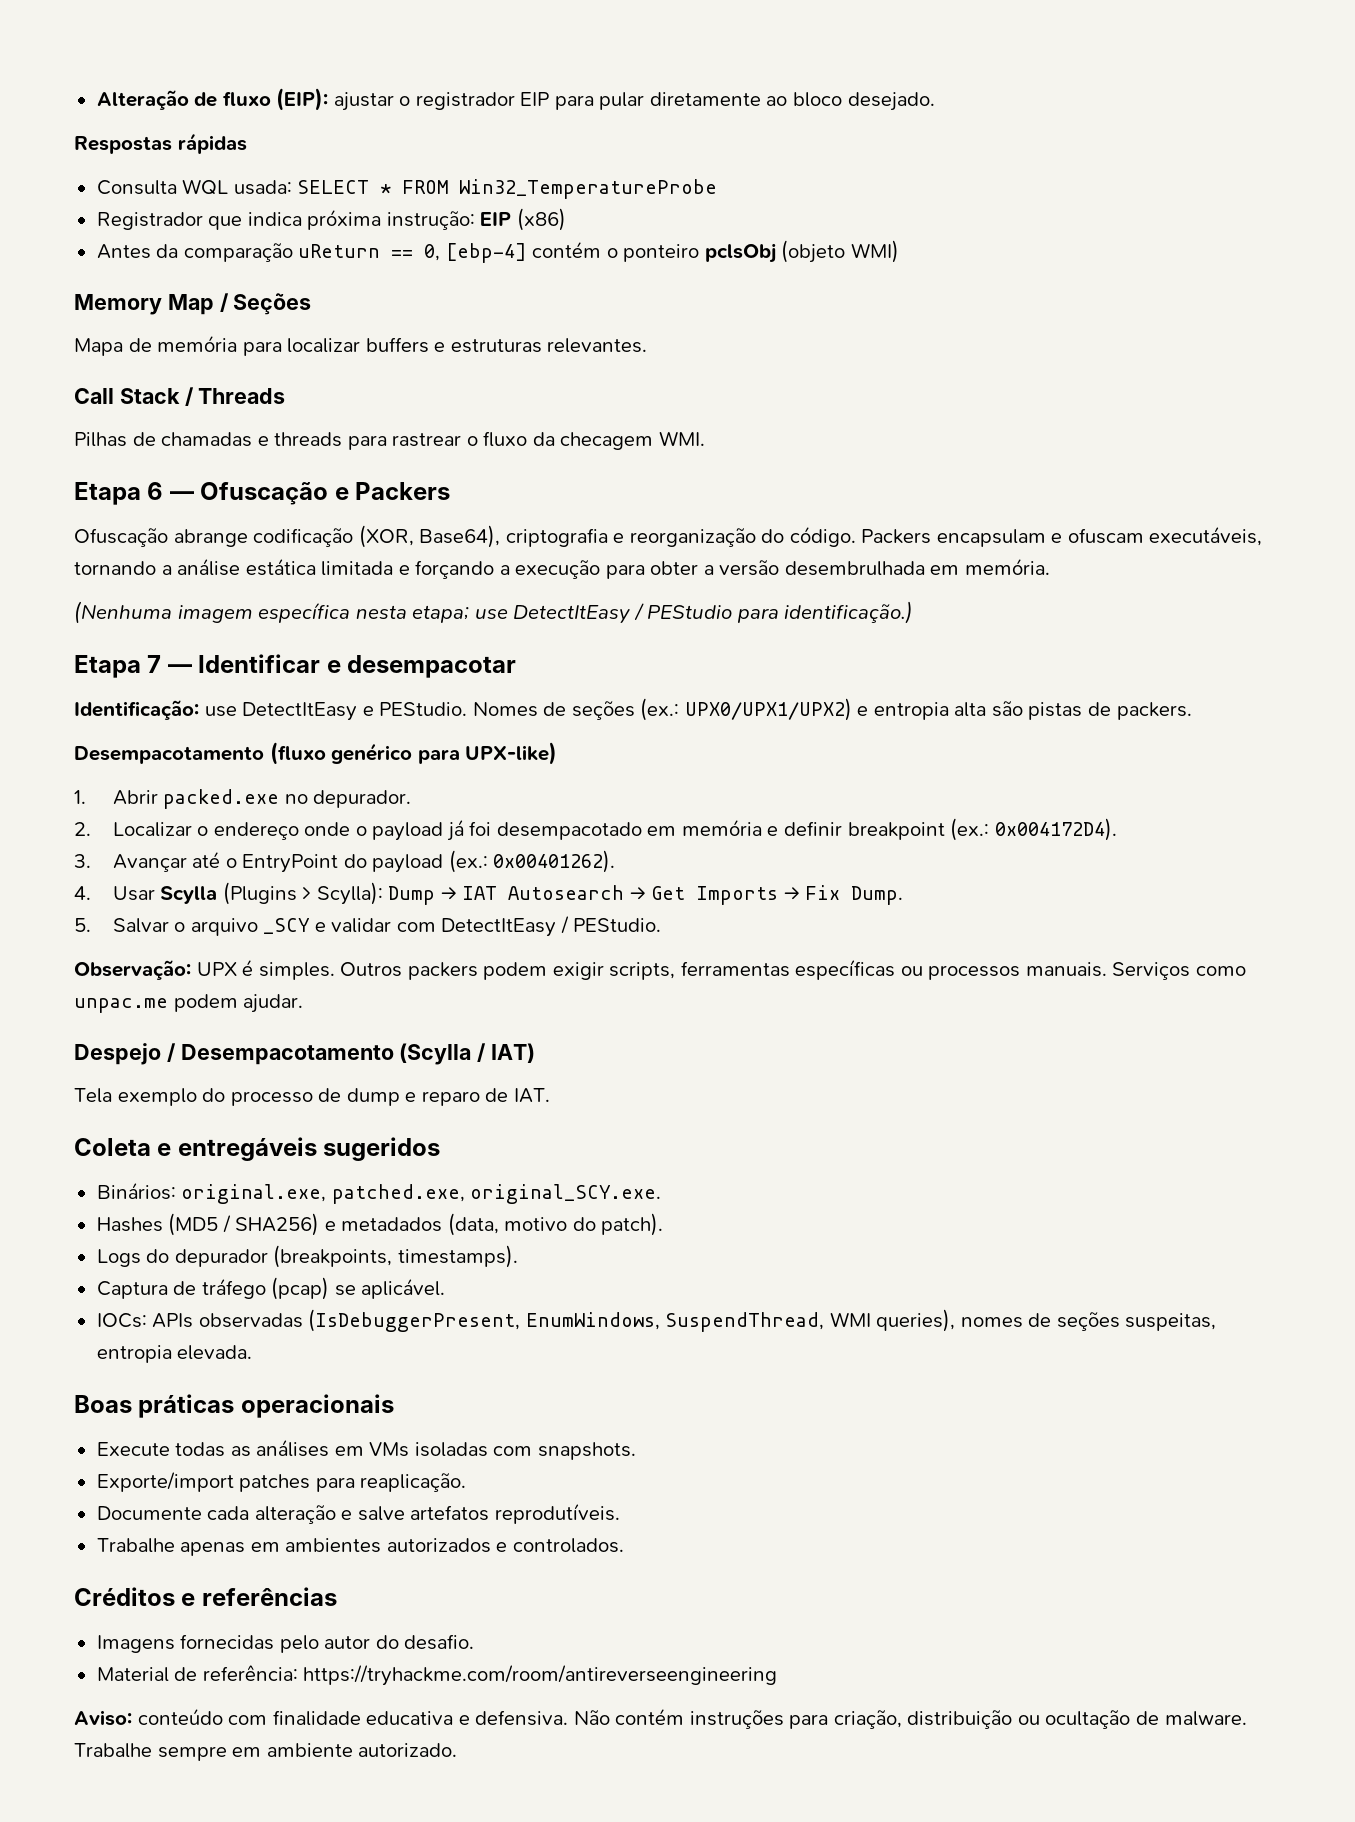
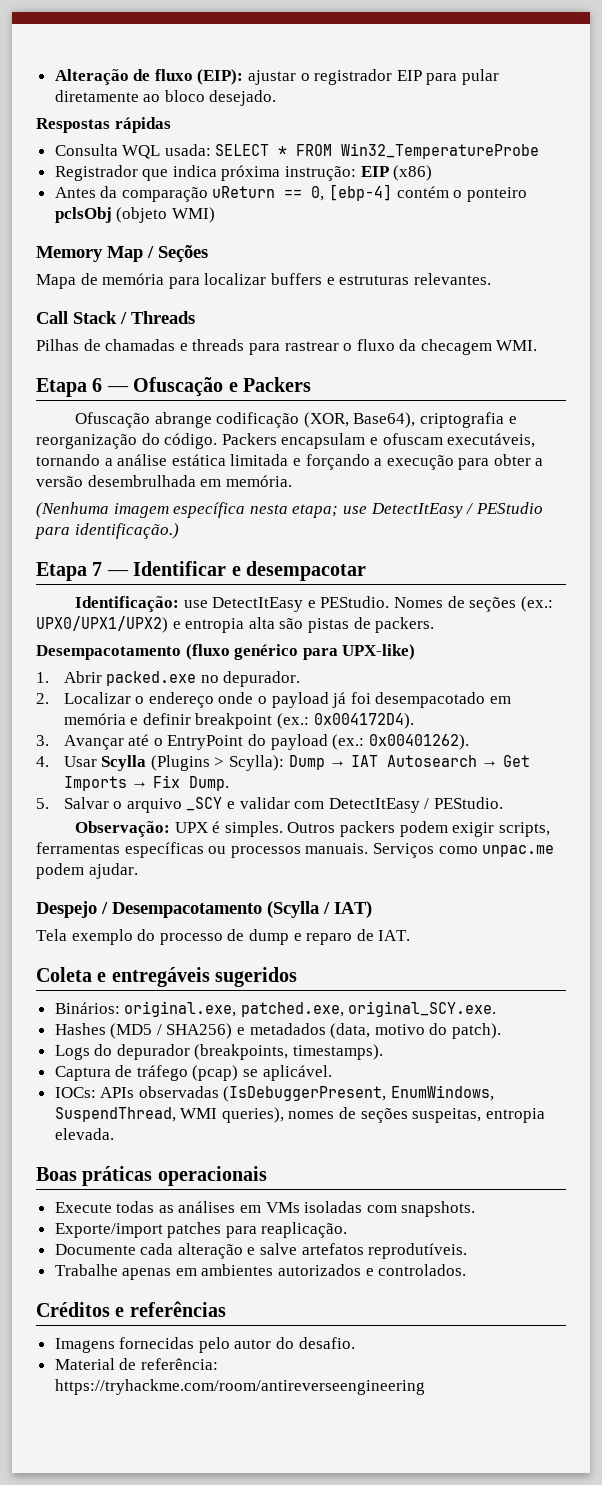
[74,1708,1247,1729] [74,1743,458,1761] // Aviso: conteúdo com finalidade educativa e defensiva. Não contém instruções para criação, distribuição ou ocultação de malware. Trabalhe sempre em ambiente autorizado. -> (425, 1387) none

